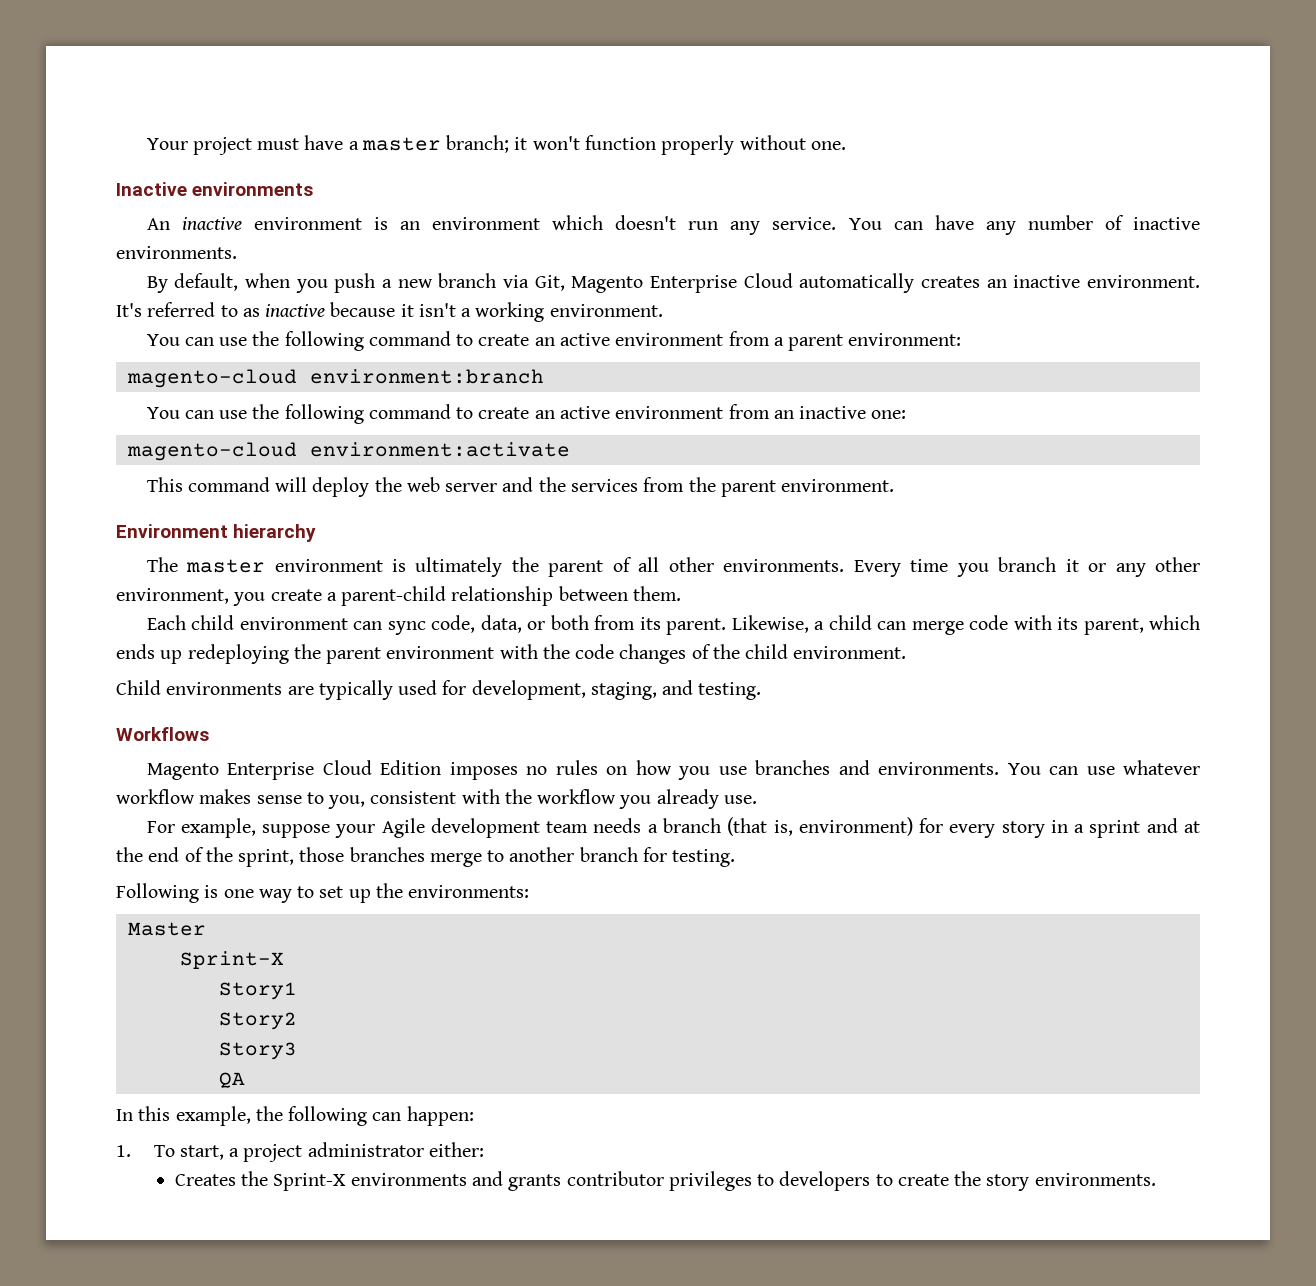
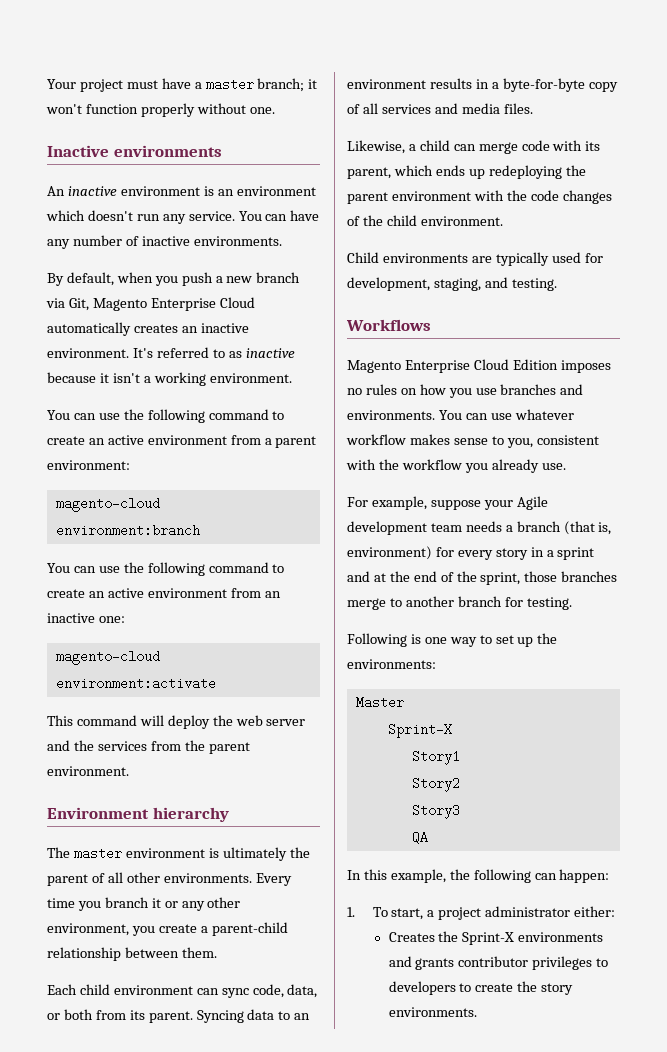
(727, 626) none -> [196,1009,311,1023] [347,78,618,92] [347,103,533,114] Syncing data to an environment results in a byte-for-byte copy of all services and media files. //

